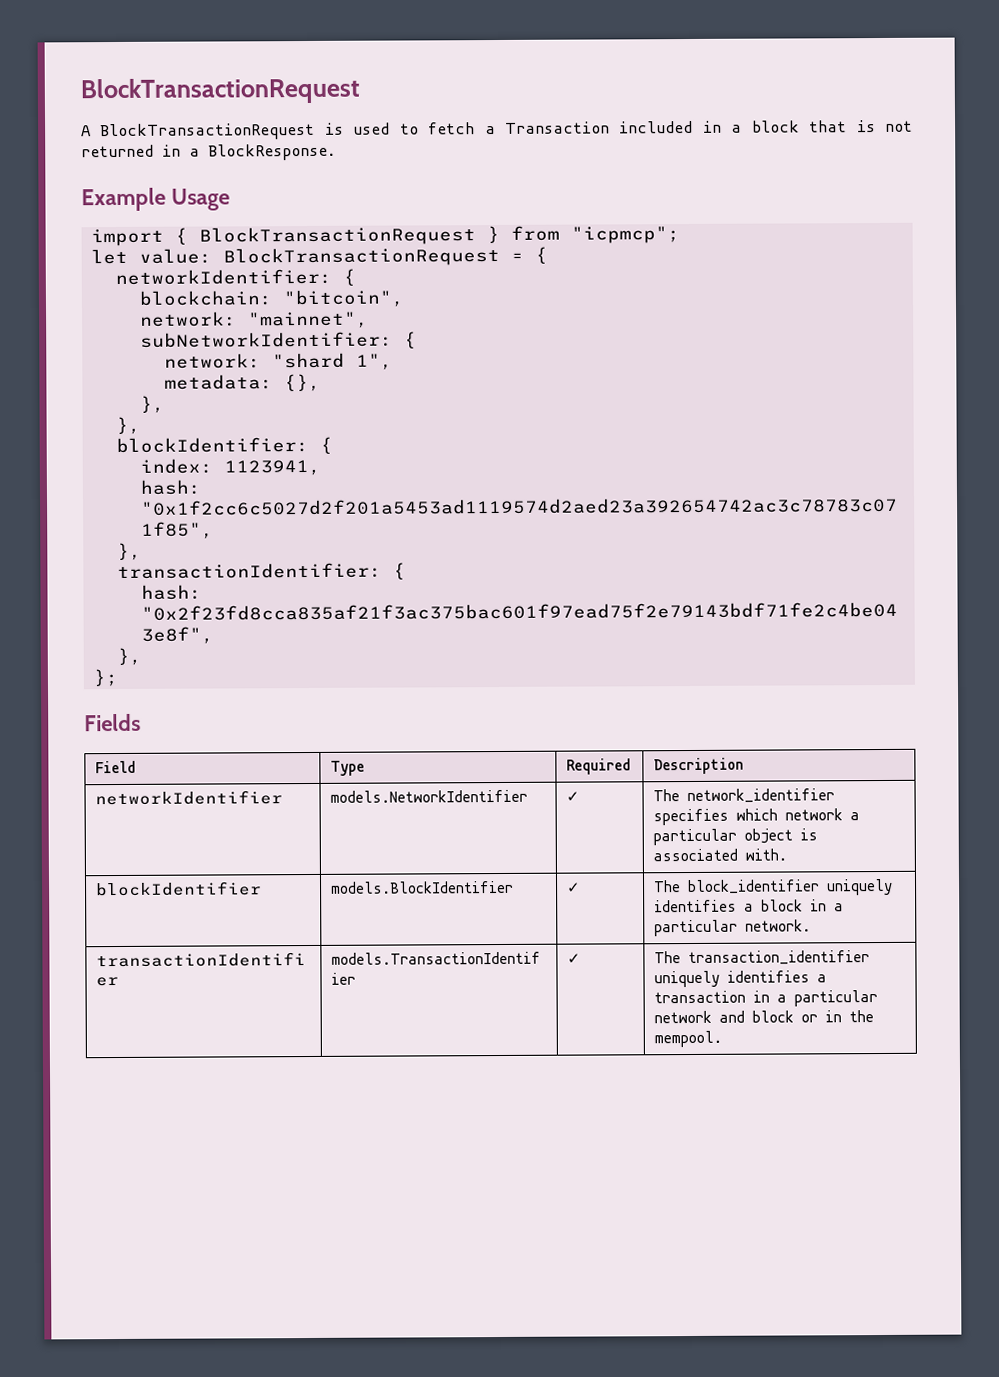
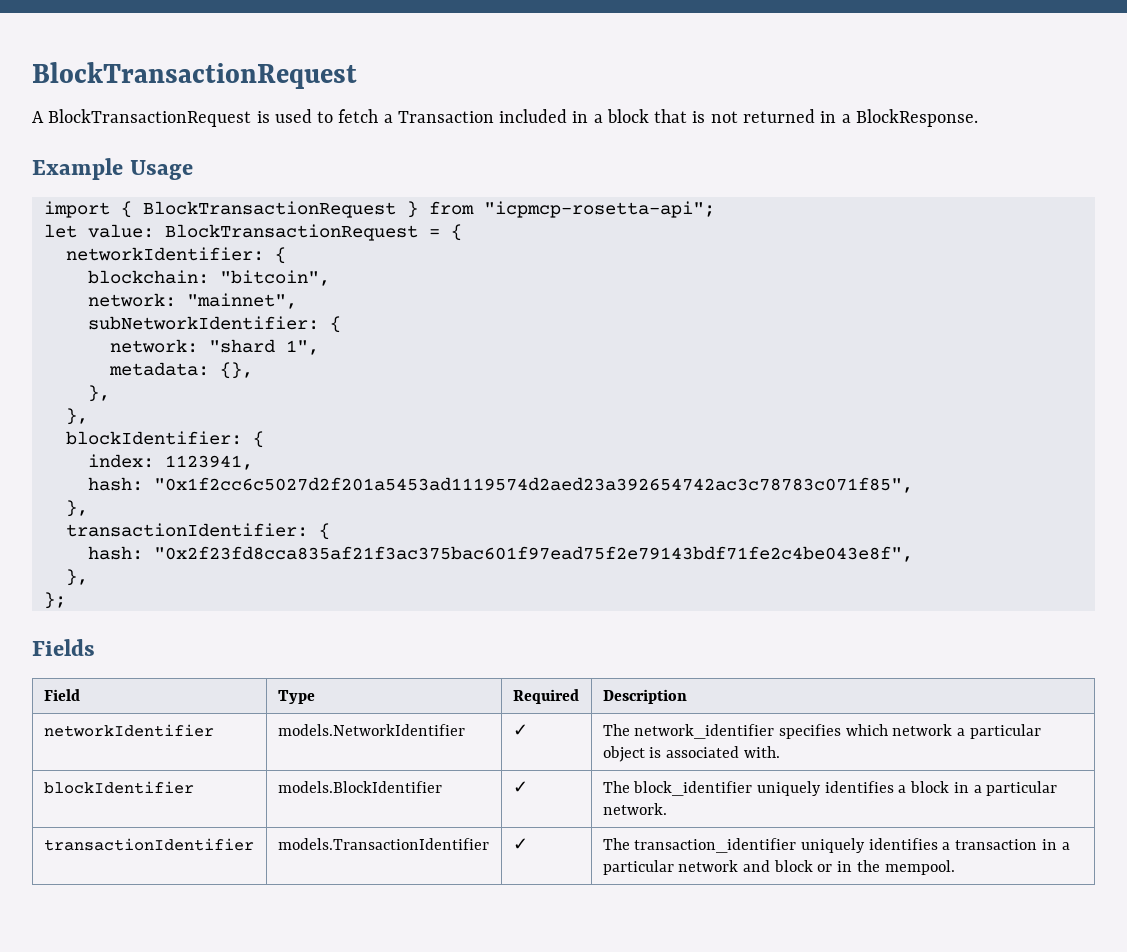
[570,226,680,244] "icpmcp"; -> [483,201,715,218] "icpmcp-rosetta-api";

